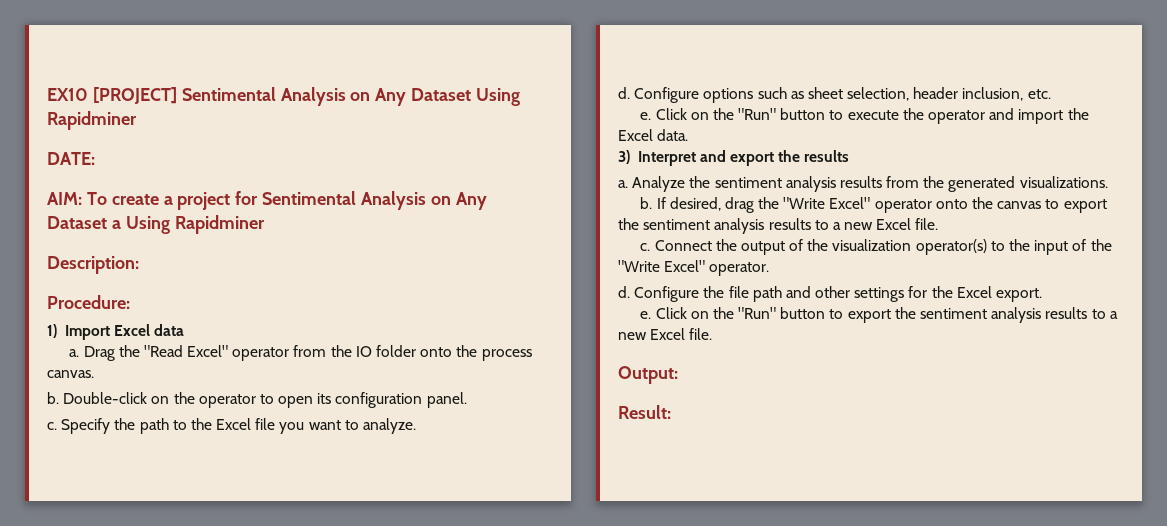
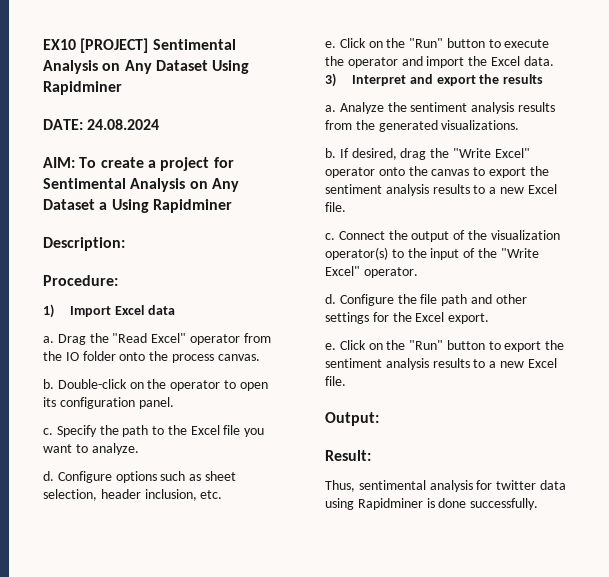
(95, 158) none -> [87,119,160,130] 24.08.2024
(671, 412) none -> [325,480,566,492] [325,498,539,510] // Thus, sentimental analysis for twitter data using Rapidminer is done successfully.

